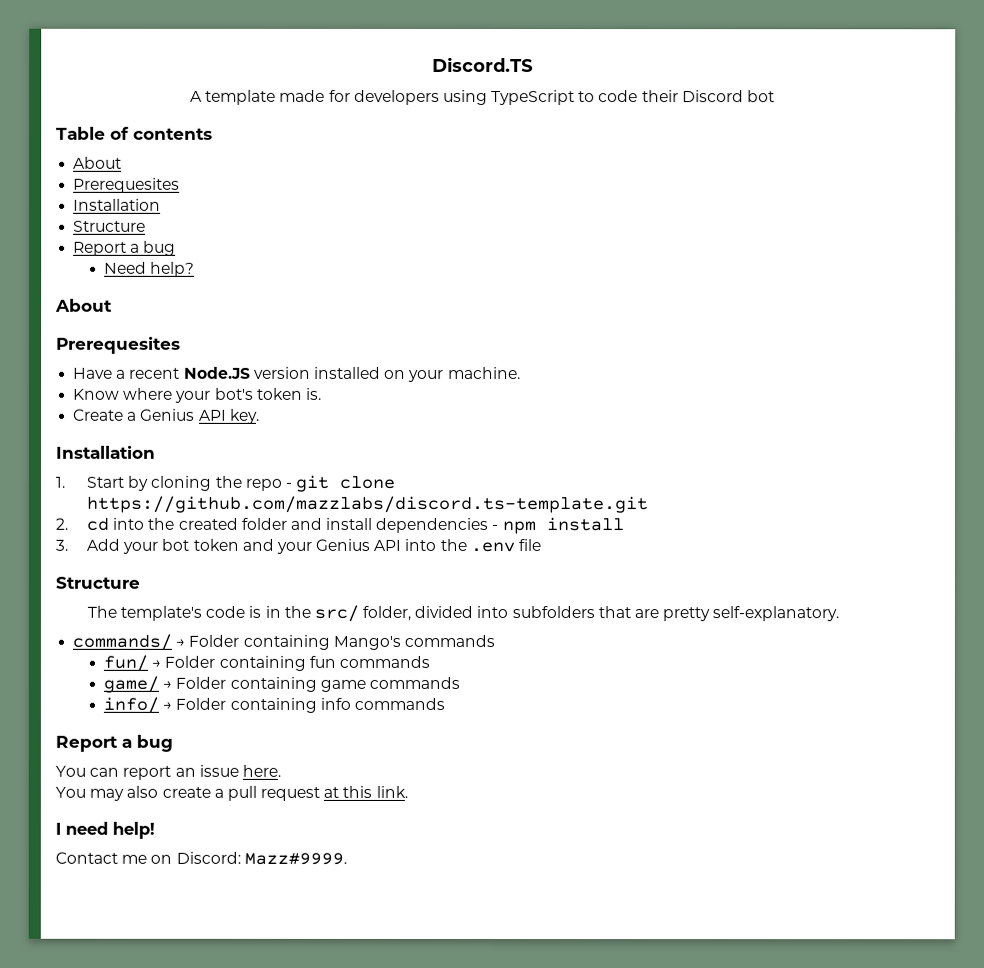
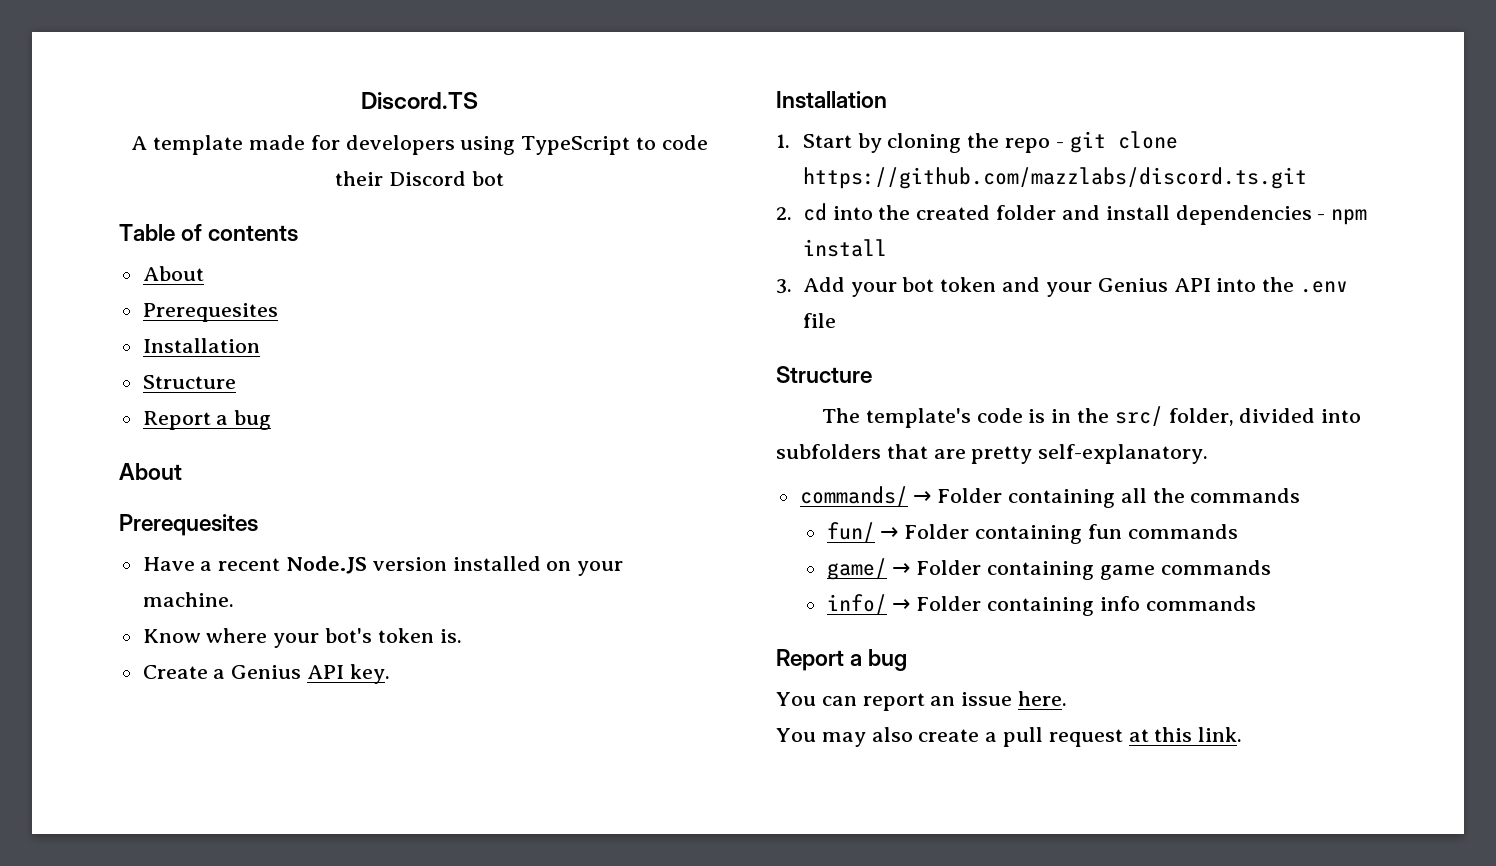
[104,261,196,277] // Need help? -> (272, 420) none
[85,495,648,514] https://github.com/mazzlabs/discord.ts-template.git -> [802,167,1307,189] https://github.com/mazzlabs/discord.ts.git
[332,635,401,650] Mango's -> [1120,488,1185,503] all the
[55,821,155,839] [55,851,347,865] // I need help! // Contact me on Discord: Mazz#9999. -> (1243, 734) none

